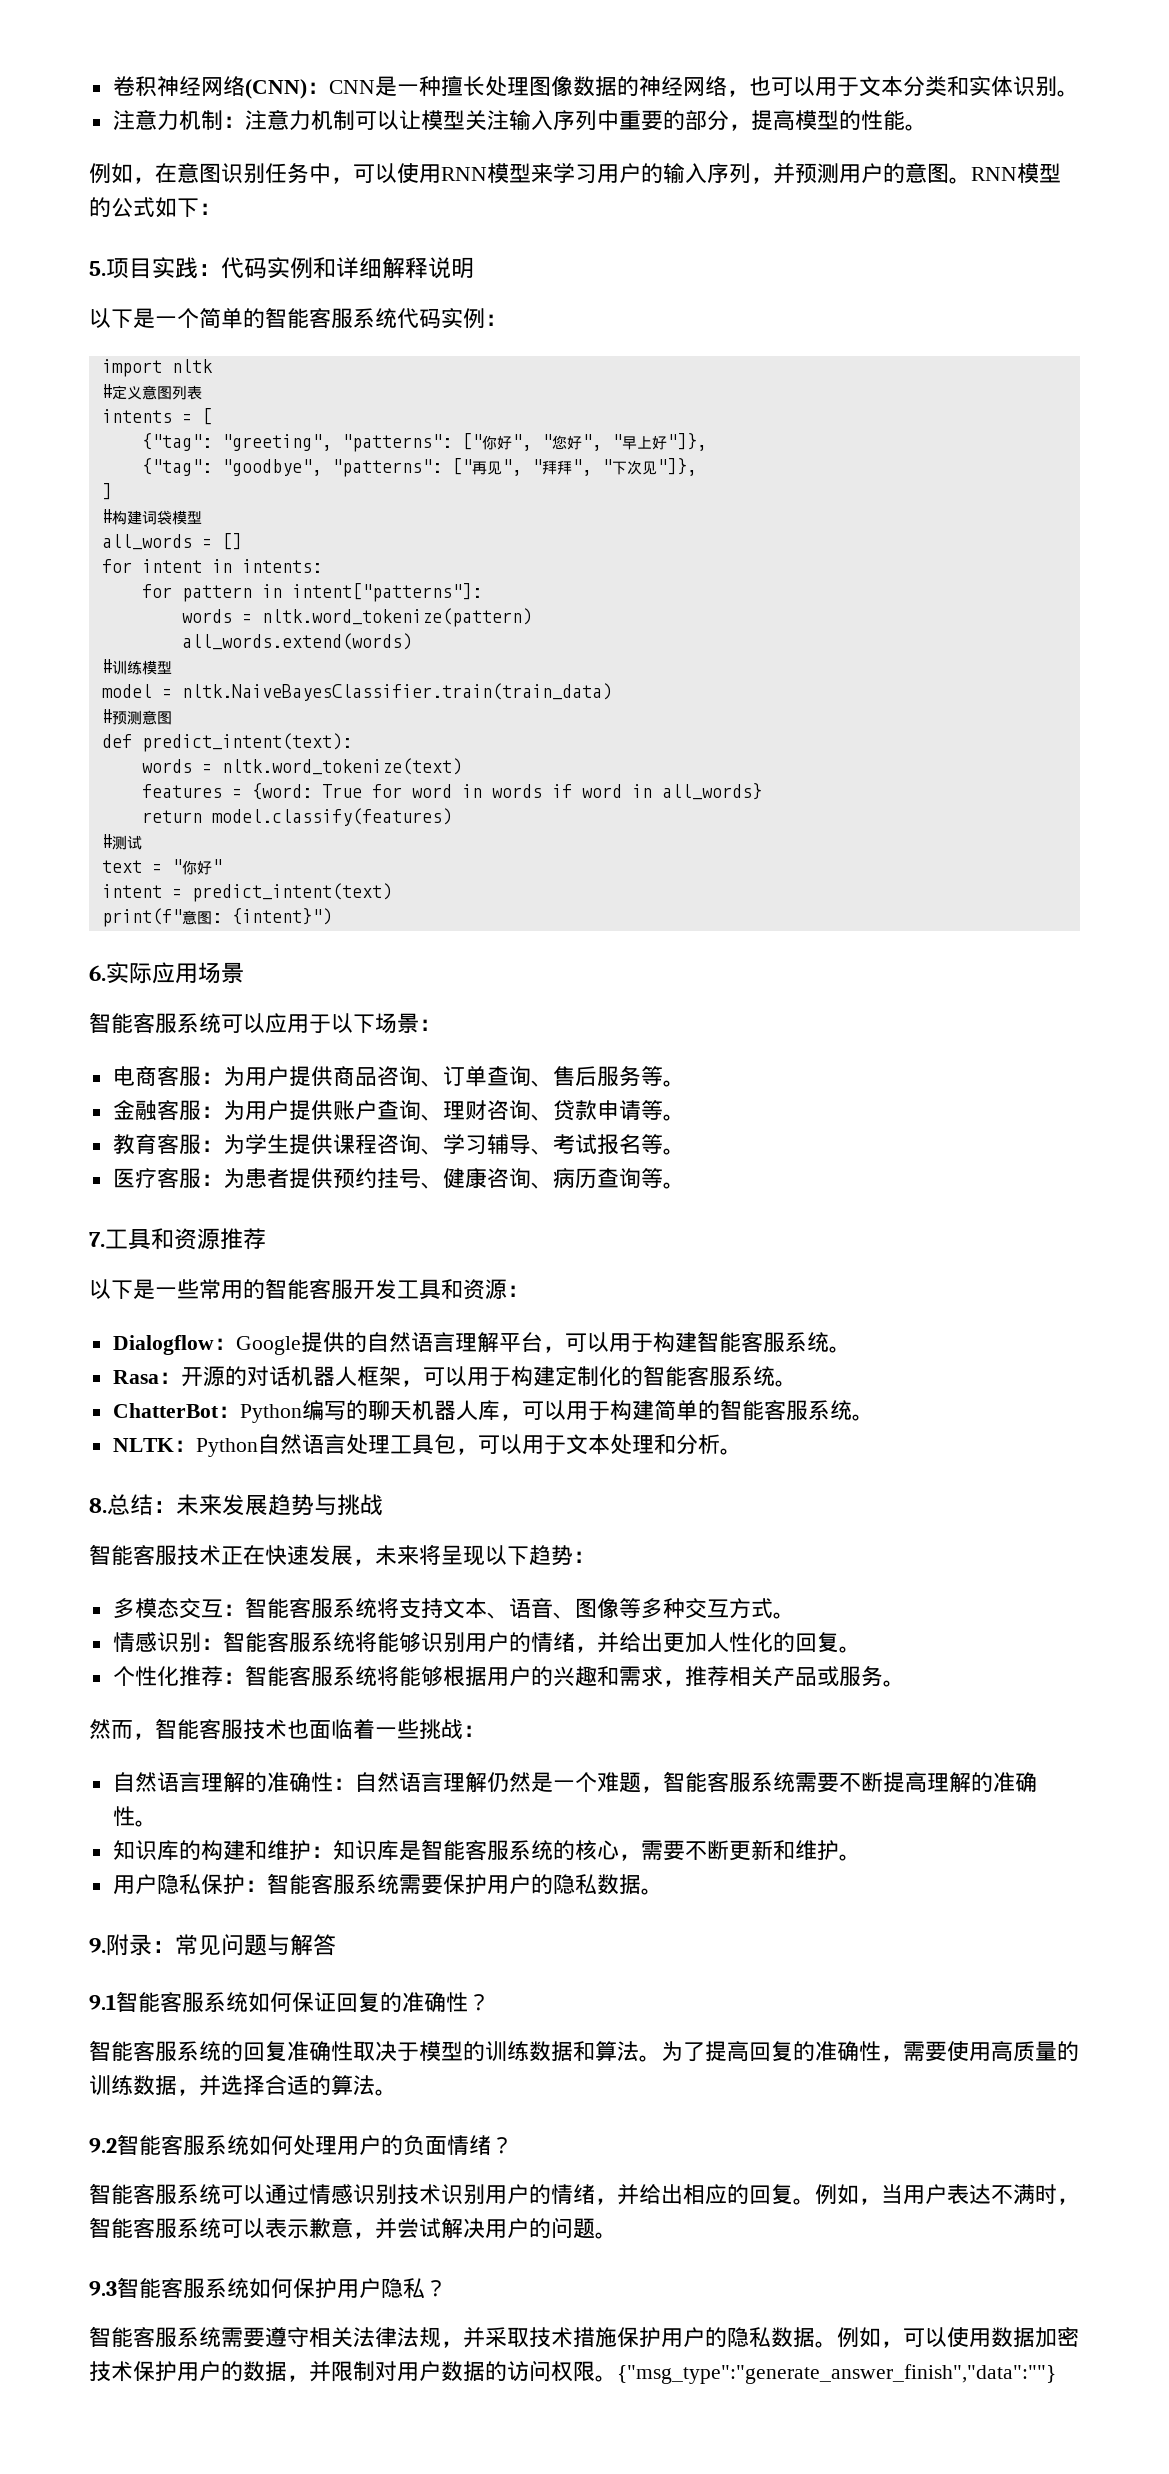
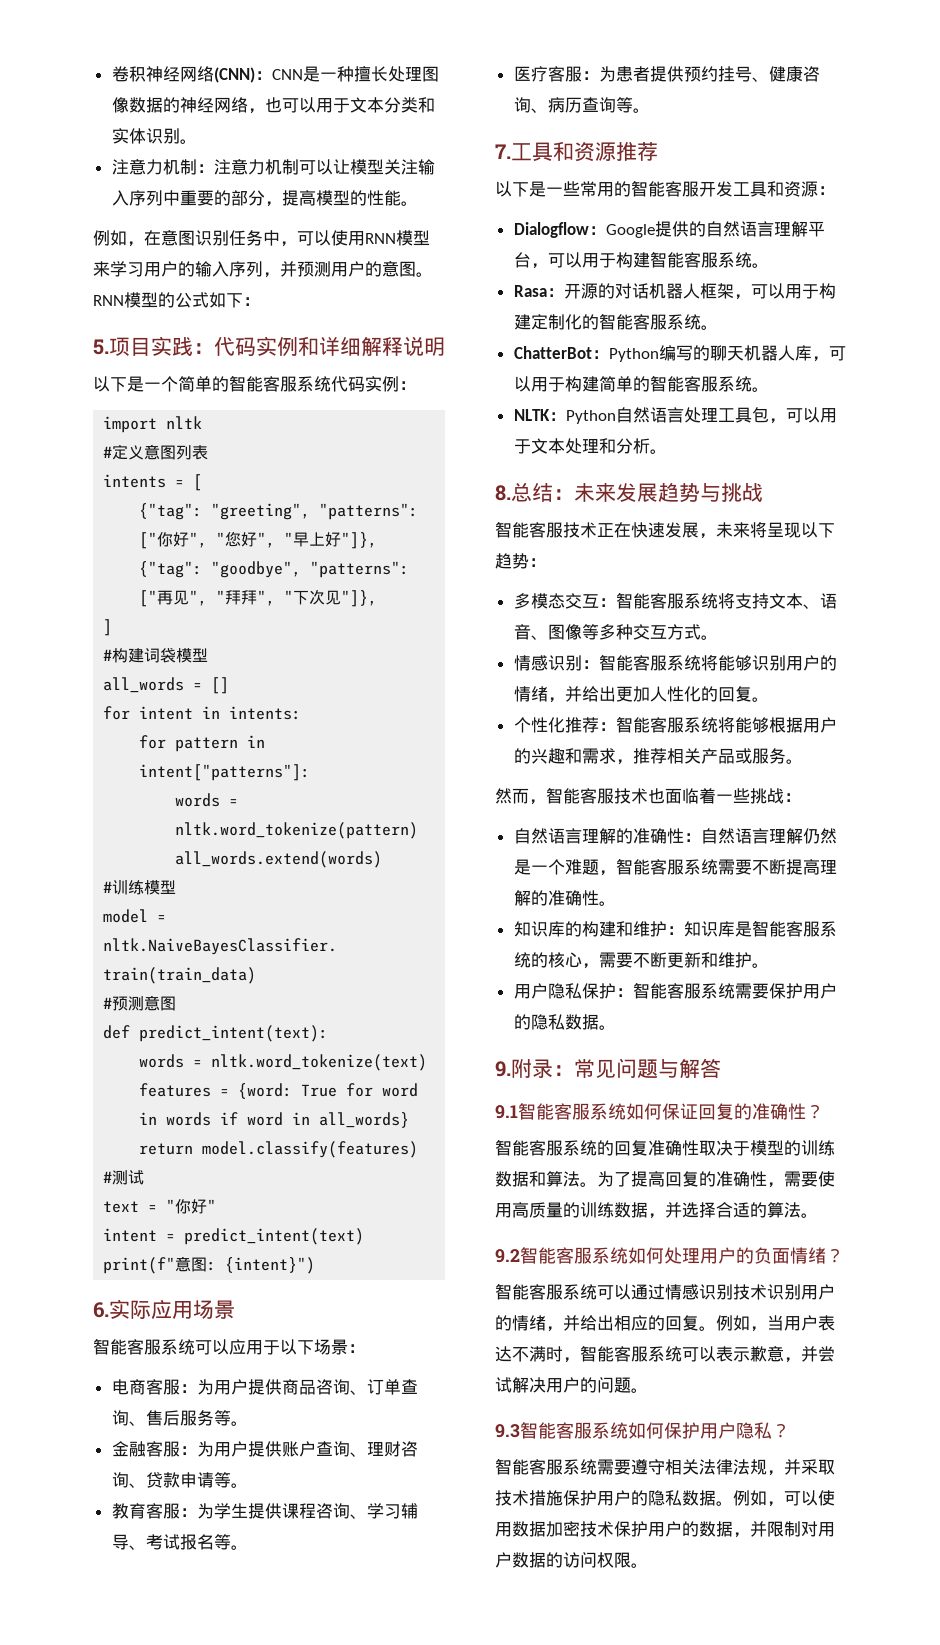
[617,2364,1056,2384] {"msg_type":"generate_answer_finish","data":""} -> (648, 1565) none

